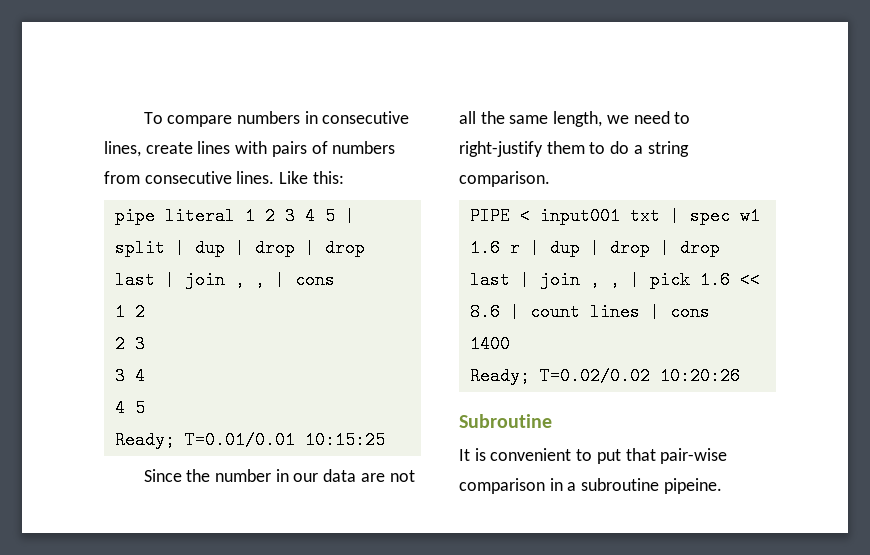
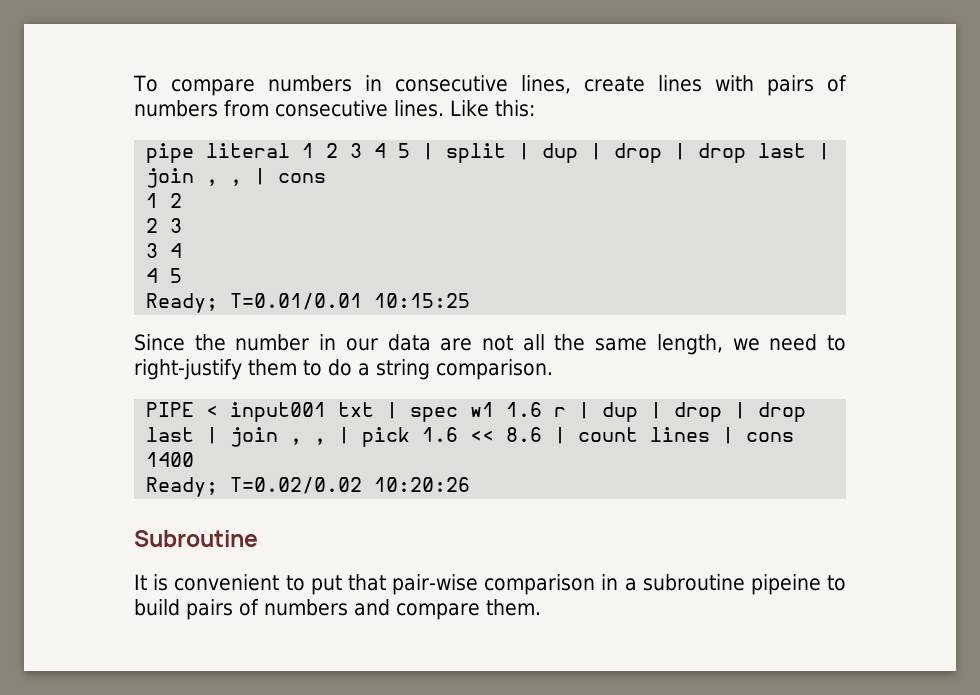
[663,478,722,494] pipeine. -> [750,574,846,595] [134,599,541,620] pipeine to build pairs of numbers and compare them.

